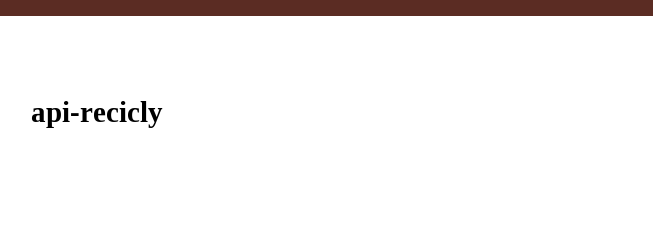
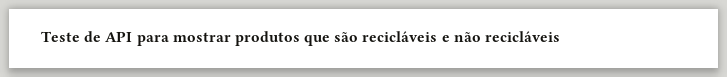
[31,101,163,128] api-recicly -> [41,31,561,46] Teste de API para mostrar produtos que são recicláveis e não recicláveis

